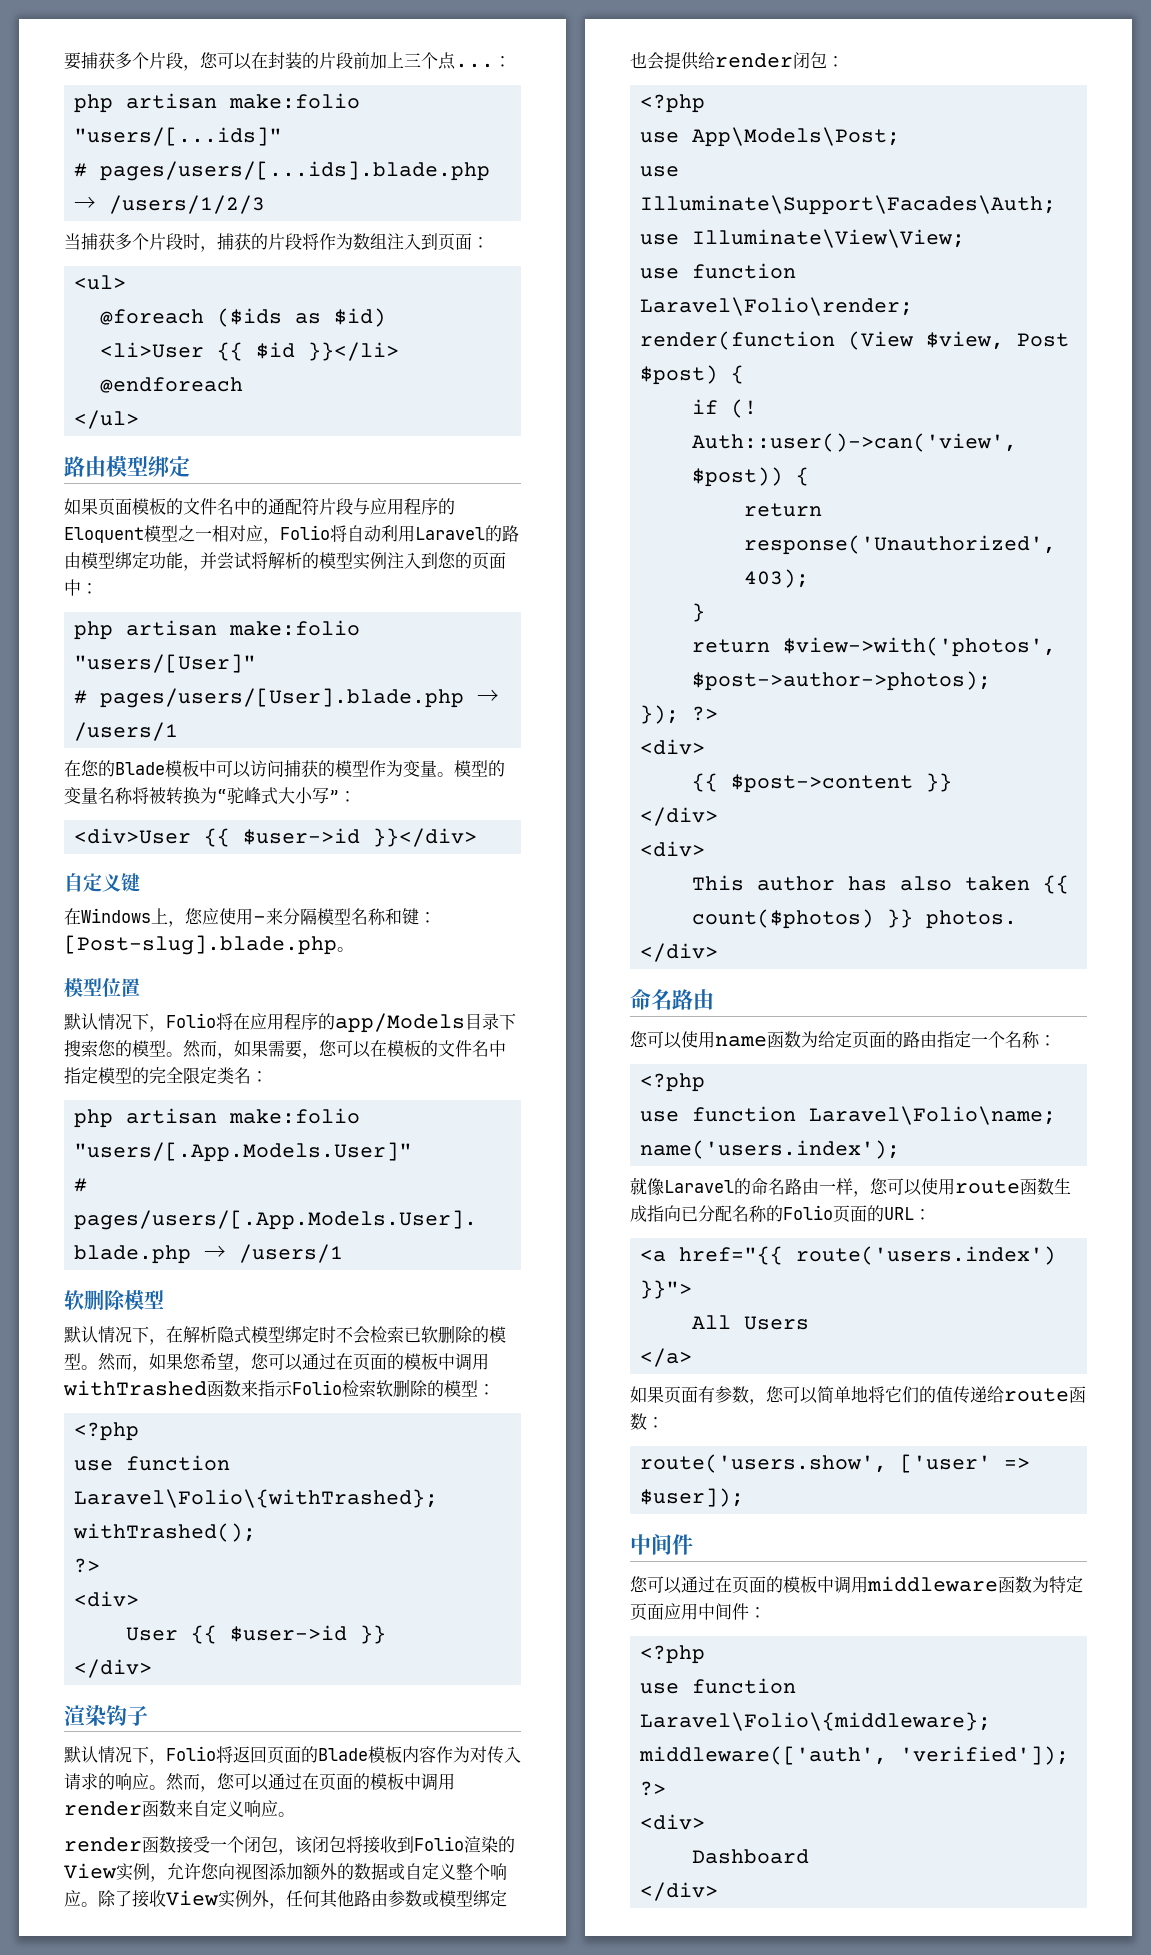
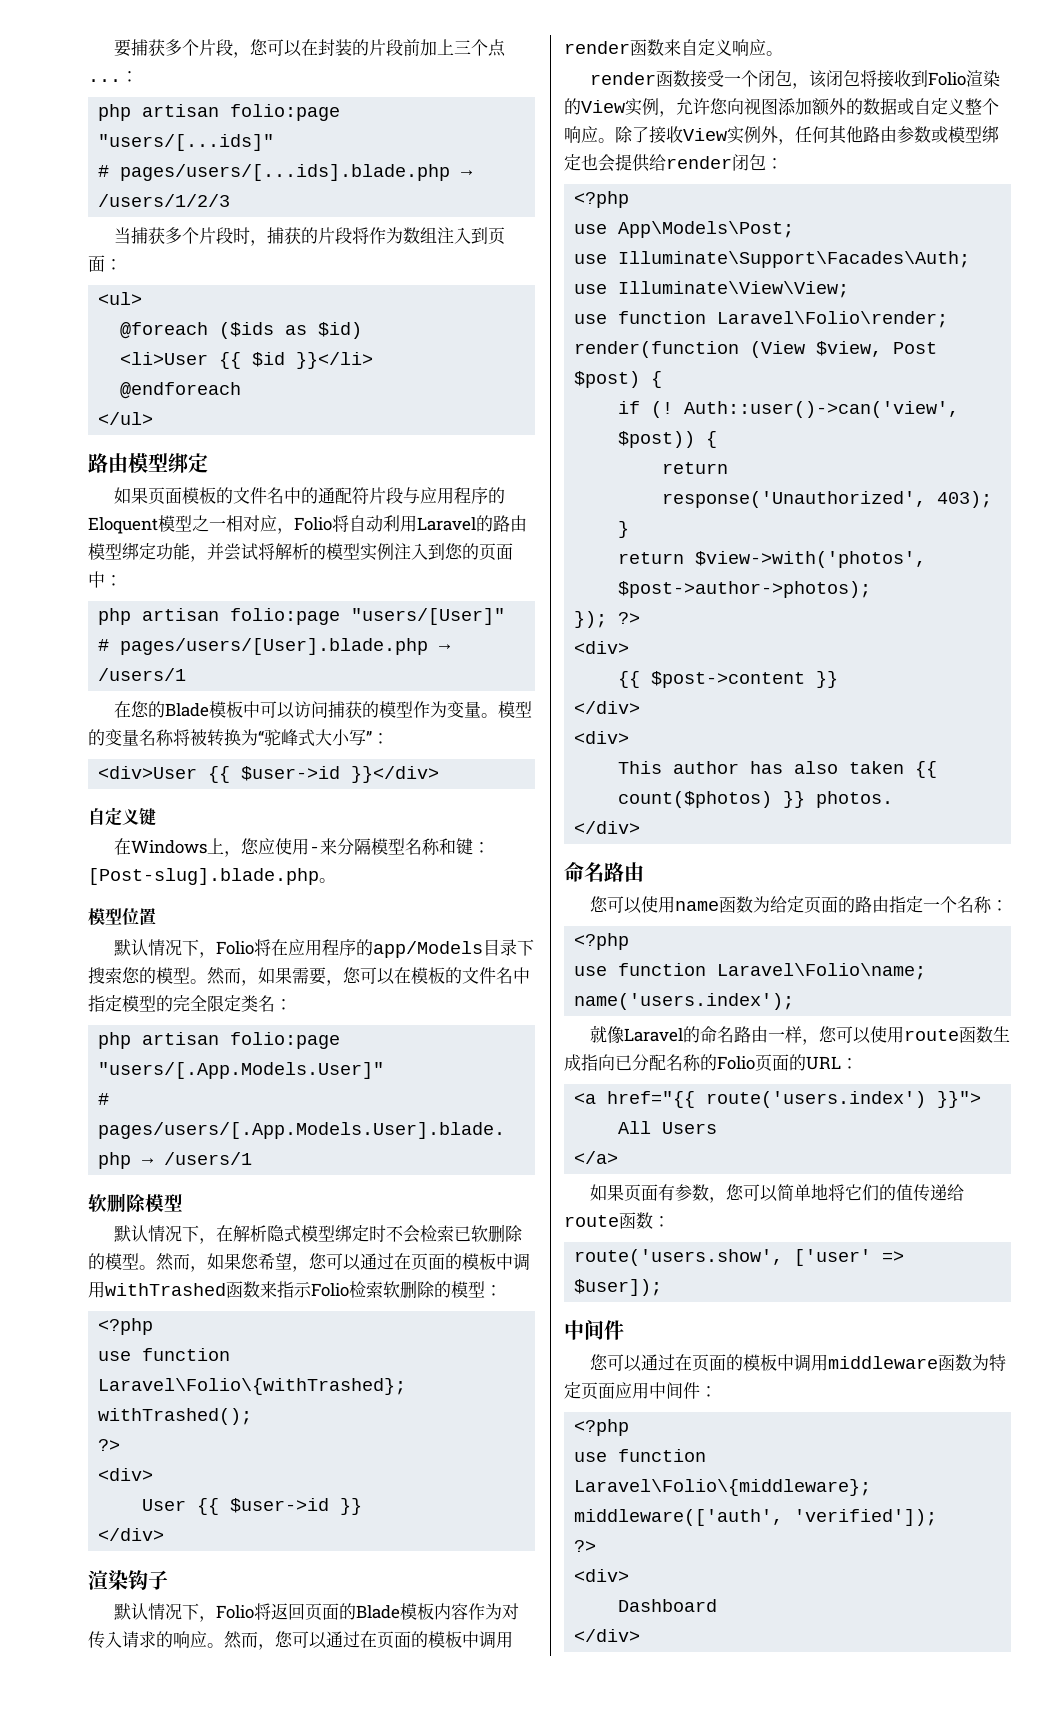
[229,93,361,109] make:folio -> [230,104,341,121] folio:page
[229,620,361,636] make:folio -> [230,608,341,625] folio:page
[229,1108,361,1124] make:folio -> [230,1032,341,1049] folio:page

